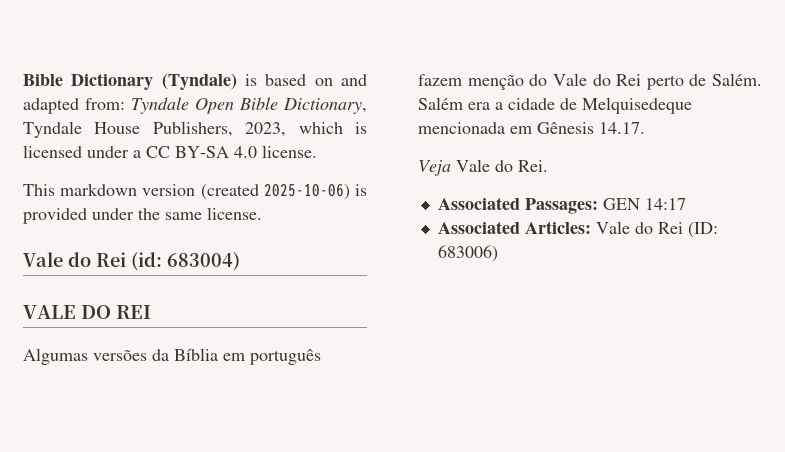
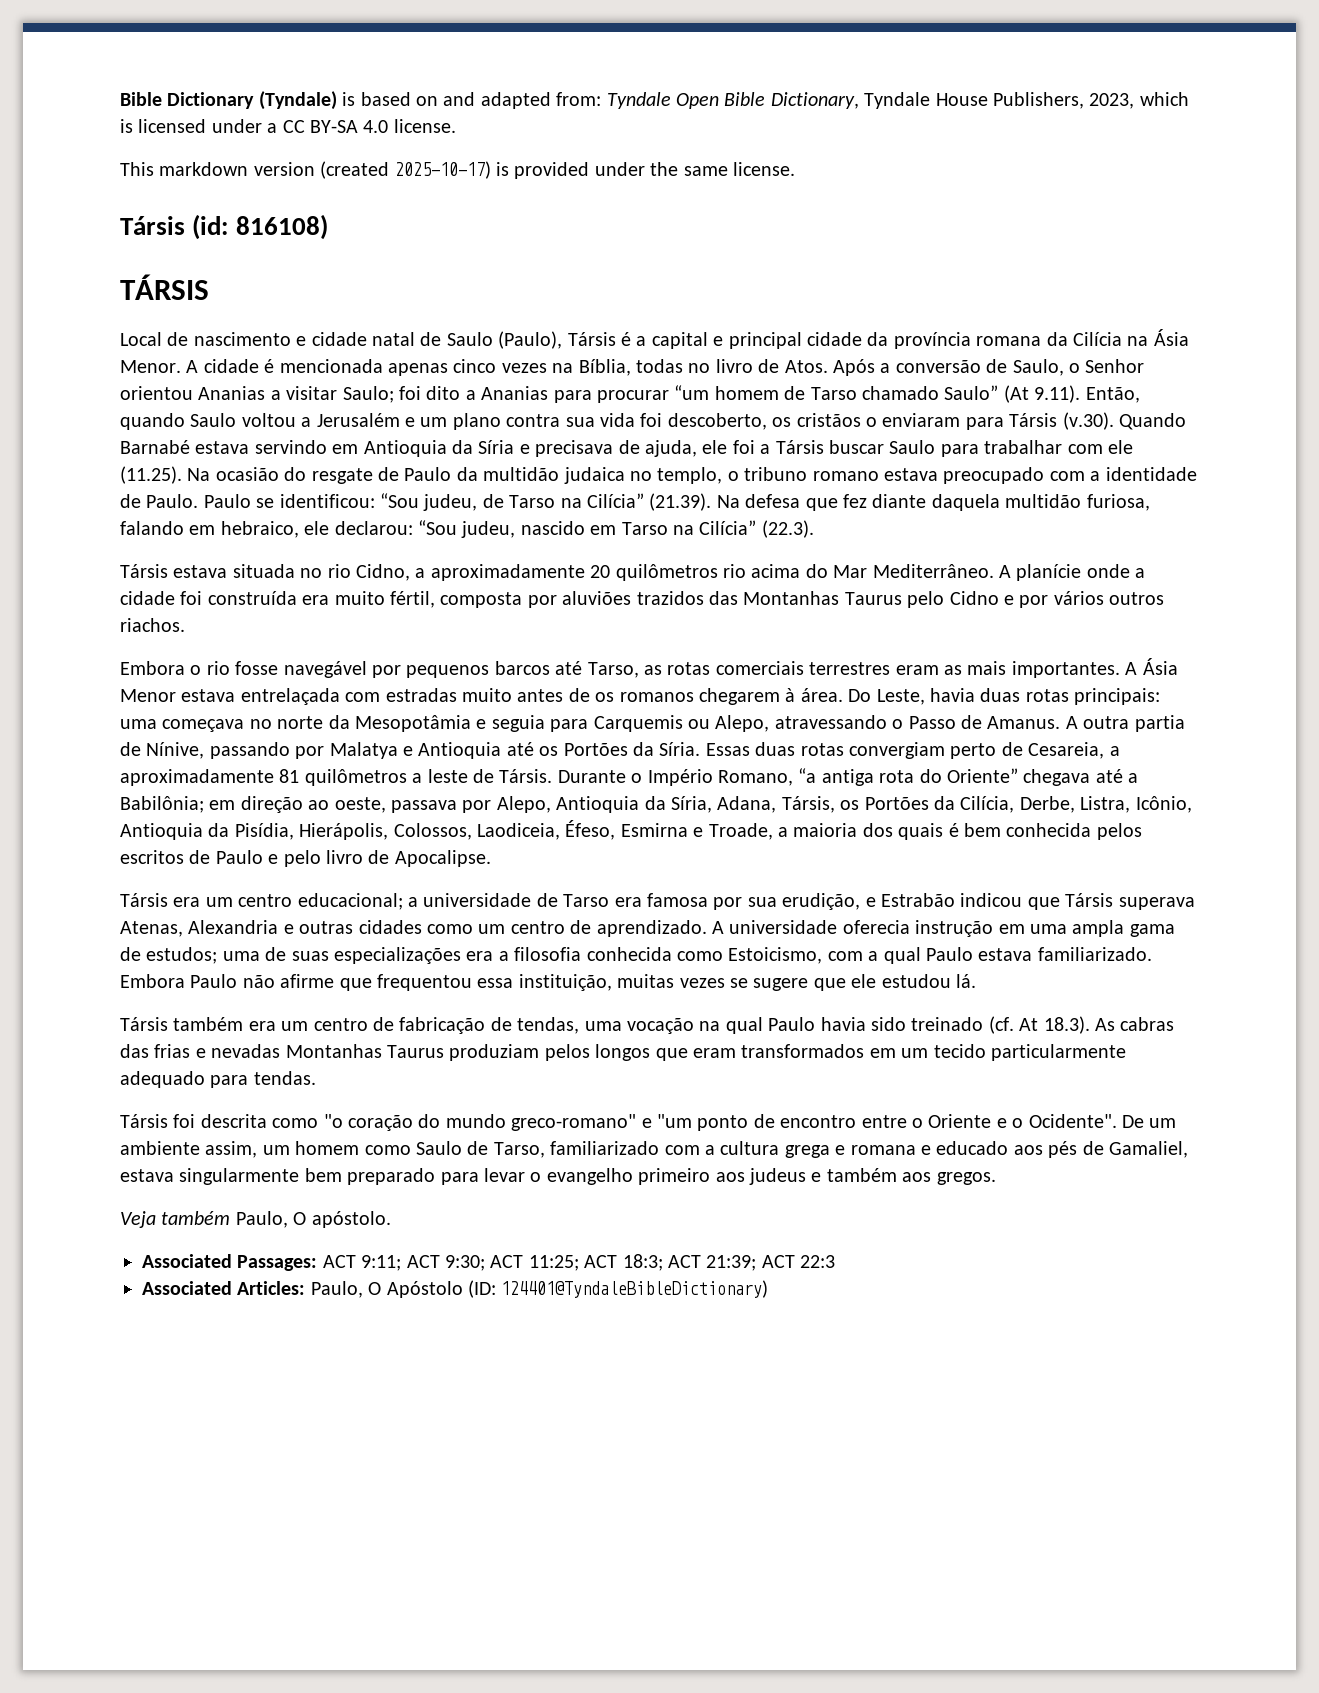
[263,184,350,200] 2025-10-06) -> [394,161,491,179] 2025-10-17)
[23,252,240,271] [23,305,152,319] [23,348,321,365] [418,73,762,90] [418,97,692,114] [418,122,645,134] [418,159,548,176] [437,197,686,214] [437,221,718,238] [437,245,498,262] Vale do Rei (id: 683004) // VALE DO REI // Algumas versões da Bíblia em português fazem menção do Vale do Rei perto de Salém. Salém era a cidade de Melquisedeque mencionada em Gênesis 14.17. // Veja Vale do Rei. // Associated Passages: GEN 14:17 // Associated Articles: Vale do Rei (ID: 683006) -> [120,214,328,240] [120,274,209,300] [120,329,1189,349] [120,359,1145,376] [120,385,1140,403] [120,412,1186,430] [120,440,1133,457] [120,466,1197,484] [120,493,1150,511] [120,520,814,538] [120,564,1146,581] [120,591,1165,608] [120,618,185,632] [120,658,1178,678] [120,688,1161,705] [120,715,1185,732] [120,742,1120,759] [120,768,1139,786] [120,796,1192,813] [120,820,1142,840] [120,850,491,867] [120,893,1195,910] [120,920,1175,937] [120,947,1152,964] [120,974,976,991] [120,1016,1175,1034] [120,1044,1126,1061] [120,1071,316,1088] [120,1114,1177,1131] [120,1141,1188,1158] [120,1168,996,1185] [120,1211,391,1228] [142,1254,836,1271] [142,1280,769,1298] Társis (id: 816108) // TÁRSIS // Local de nascimento e cidade natal de Saulo (Paulo), Társis é a capital e principal cidade da província romana da Cilícia na Ásia Menor. A cidade é mencionada apenas cinco vezes na Bíblia, todas no livro de Atos. Após a conversão de Saulo, o Senhor orientou Ananias a visitar Saulo; foi dito a Ananias para procurar “um homem de Tarso chamado Saulo” (At 9.11). Então, quando Saulo voltou a Jerusalém e um plano contra sua vida foi descoberto, os cristãos o enviaram para Társis (v.30). Quando Barnabé estava servindo em Antioquia da Síria e precisava de ajuda, ele foi a Társis buscar Saulo para trabalhar com ele (11.25). Na ocasião do resgate de Paulo da multidão judaica no templo, o tribuno romano estava preocupado com a identidade de Paulo. Paulo se identificou: “Sou judeu, de Tarso na Cilícia” (21.39). Na defesa que fez diante daquela multidão furiosa, falando em hebraico, ele declarou: “Sou judeu, nascido em Tarso na Cilícia” (22.3). // Társis estava situada no rio Cidno, a aproximadamente 20 quilômetros rio acima do Mar Mediterrâneo. A planície onde a cidade foi construída era muito fértil, composta por aluviões trazidos das Montanhas Taurus pelo Cidno e por vários outros riachos. // Embora o rio fosse navegável por pequenos barcos até Tarso, as rotas comerciais terrestres eram as mais importantes. A Ásia Menor estava entrelaçada com estradas muito antes de os romanos chegarem à área. Do Leste, havia duas rotas principais: uma começava no norte da Mesopotâmia e seguia para Carquemis ou Alepo, atravessando o Passo de Amanus. A outra partia de Nínive, passando por Malatya e Antioquia até os Portões da Síria. Essas duas rotas convergiam perto de Cesareia, a aproximadamente 81 quilômetros a leste de Társis. Durante o Império Romano, “a antiga rota do Oriente” chegava até a Babilônia; em direção ao oeste, passava por Alepo, Antioquia da Síria, Adana, Társis, os Portões da Cilícia, Derbe, Listra, Icônio, Antioquia da Pisídia, Hierápolis, Colossos, Laodiceia, Éfeso, Esmirna e Troade, a maioria dos quais é bem conhecida pelos escritos de Paulo e pelo livro de Apocalipse. // Társis era um centro educacional; a universidade de Tarso era famosa por sua erudição, e Estrabão indicou que Társis superava Atenas, Alexandria e outras cidades como um centro de aprendizado. A universidade oferecia instrução em uma ampla gama de estudos; uma de suas especializações era a filosofia conhecida como Estoicismo, com a qual Paulo estava familiarizado. Embora Paulo não afirme que frequentou essa instituição, muitas vezes se sugere que ele estudou lá. // Társis também era um centro de fabricação de tendas, uma vocação na qual Paulo havia sido treinado (cf. At 18.3). As cabras das frias e nevadas Montanhas Taurus produziam pelos longos que eram transformados em um tecido particularmente adequado para tendas. // Társis foi descrita como "o coração do mundo greco-romano" e "um ponto de encontro entre o Oriente e o Ocidente". De um ambiente assim, um homem como Saulo de Tarso, familiarizado com a cultura grega e romana e educado aos pés de Gamaliel, estava singularmente bem preparado para levar o evangelho primeiro aos judeus e também aos gregos. // Veja também Paulo, O apóstolo. // Associated Passages: ACT 9:11; ACT 9:30; ACT 11:25; ACT 18:3; ACT 21:39; ACT 22:3 // Associated Articles: Paulo, O Apóstolo (ID: 124401@TyndaleBibleDictionary)

